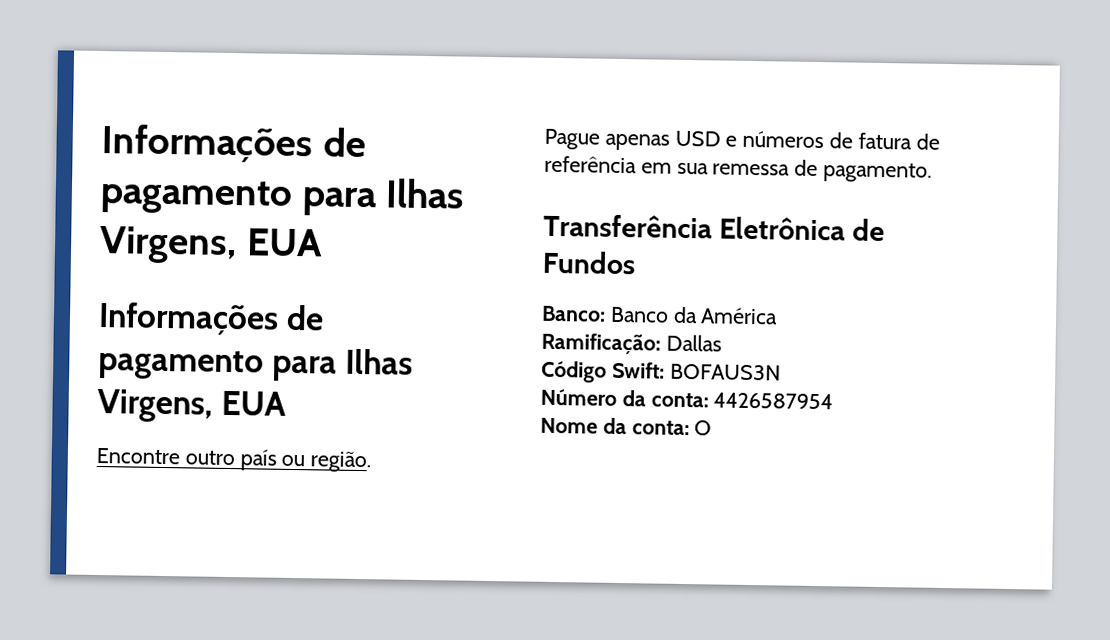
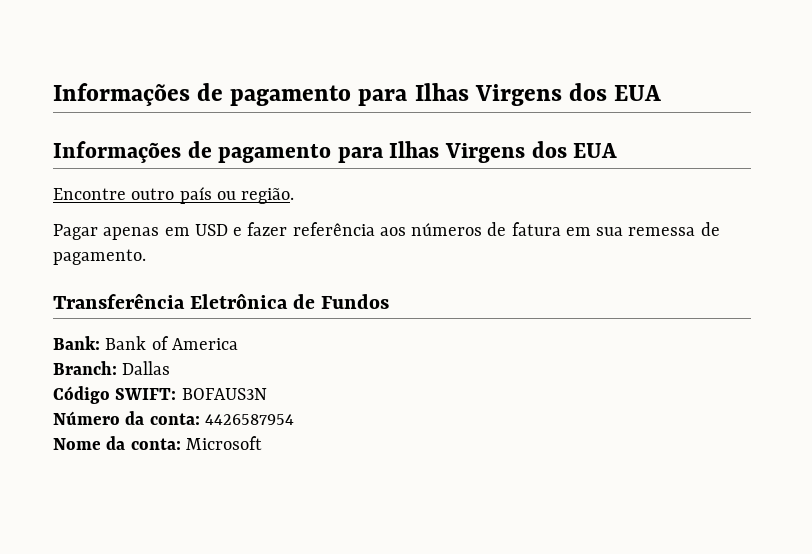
[101,124,366,164] [100,178,466,217] [99,226,237,265] Informações de pagamento para Ilhas Virgens, -> [53,83,607,106] Informações de pagamento para Ilhas Virgens dos
[97,388,213,423] Virgens, -> [445,141,567,163] Virgens dos
[544,128,738,151] Pague apenas USD e -> [53,222,406,240] Pagar apenas em USD e fazer referência aos
[915,133,940,150] [544,155,637,174] de referência -> (561, 229) none
[541,305,779,325] [541,332,661,355] Banco: Banco da América // Ramificação: -> [53,336,238,350] [53,361,117,375] Bank: Bank of America // Branch:
[611,361,665,379] Swift: -> [115,388,177,400] SWIFT:
[694,420,713,436] O -> [185,436,262,450] Microsoft

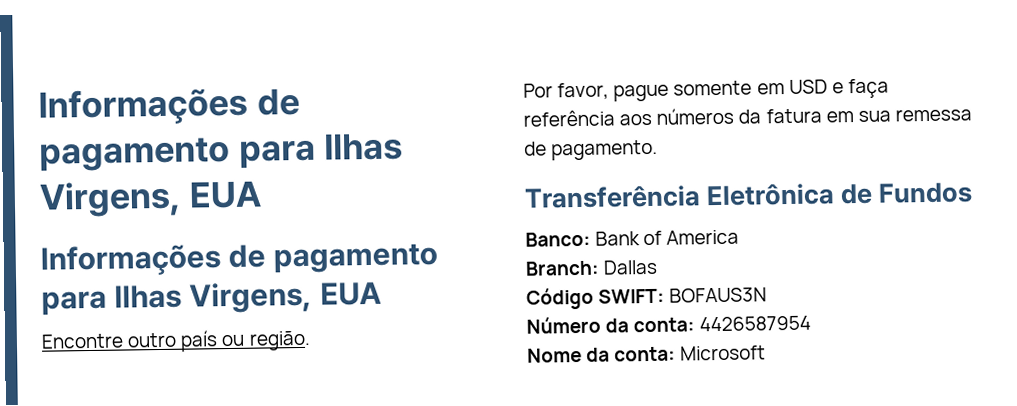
[53,83,607,106] Informações de pagamento para Ilhas Virgens dos -> [38,87,300,126] [39,132,404,172] [39,180,181,218] Informações de pagamento para Ilhas Virgens,
[445,141,567,163] Virgens dos -> [189,281,313,314] Virgens,
[53,224,160,240] Pagar apenas -> [523,80,753,102] Por favor, pague somente
[247,222,288,236] fazer -> [847,78,889,99] faça
[487,222,507,236] de -> [738,109,762,124] da
[53,336,100,350] Bank: -> [525,231,591,247] Banco:

